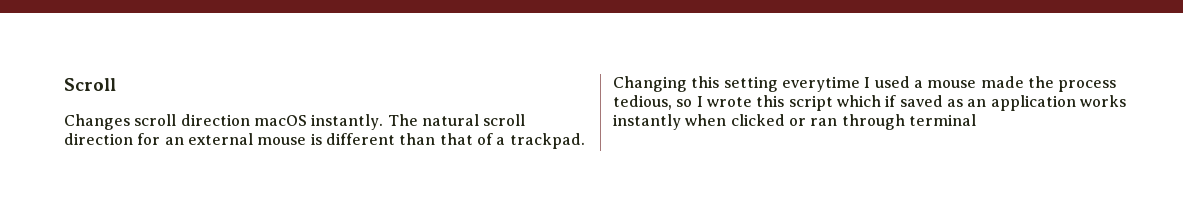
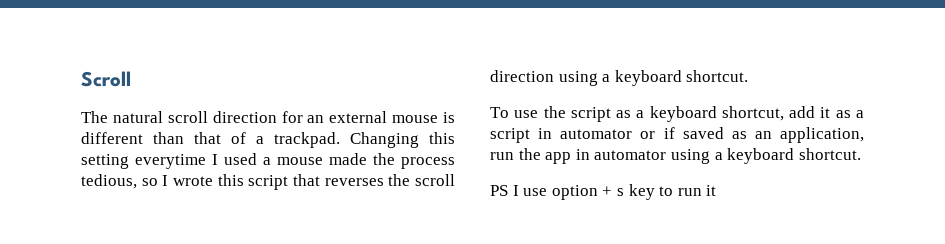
[64,114,384,130] Changes scroll direction macOS instantly. -> (131, 79) none
[836,95,1126,111] [613,114,976,130] which if saved as an application works instantly when clicked or ran through terminal -> [293,174,455,186] [490,70,749,86] [490,106,864,122] [490,127,864,143] [490,148,861,164] [490,184,717,200] that reverses the scroll direction using a keyboard shortcut. // To use the script as a keyboard shortcut, add it as a script in automator or if saved as an application, run the app in automator using a keyboard shortcut. // PS I use option + s key to run it

